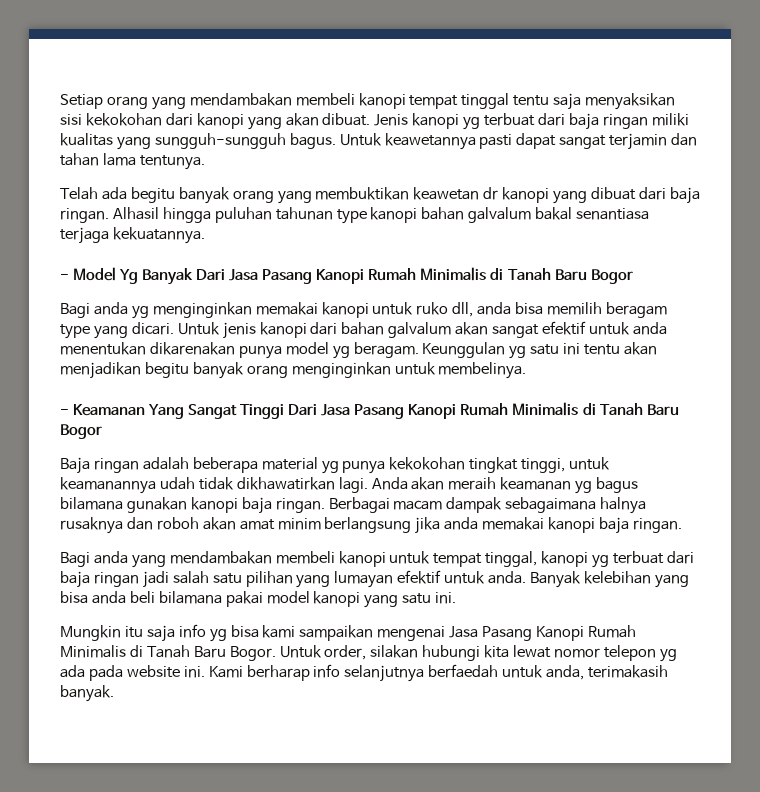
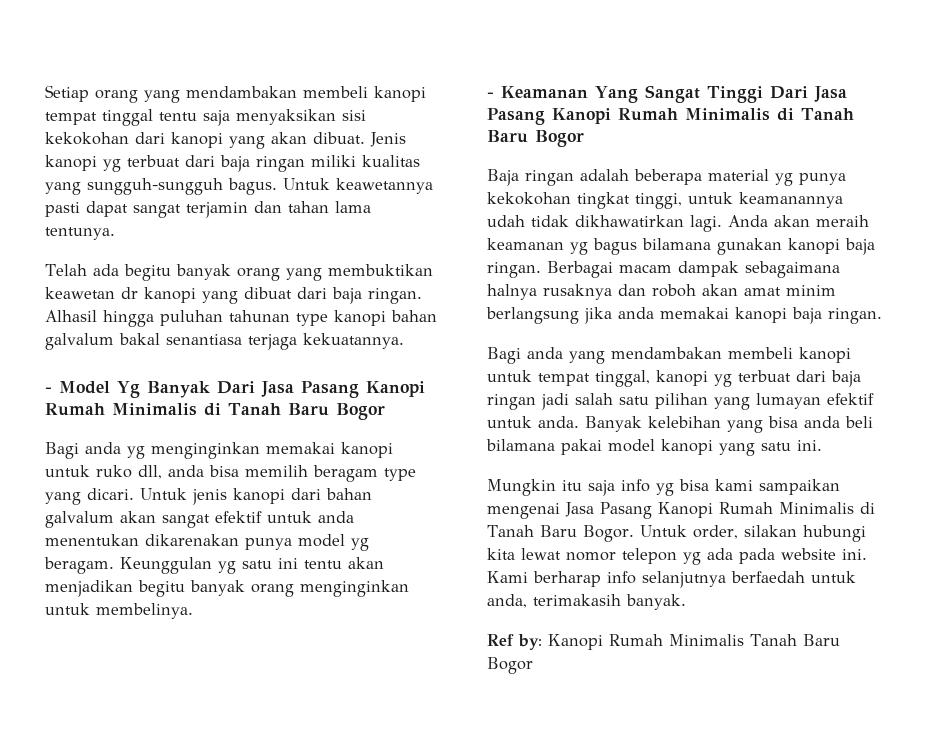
(114, 693) none -> [487,634,840,650] [487,657,533,674] // Ref by: Kanopi Rumah Minimalis Tanah Baru Bogor

